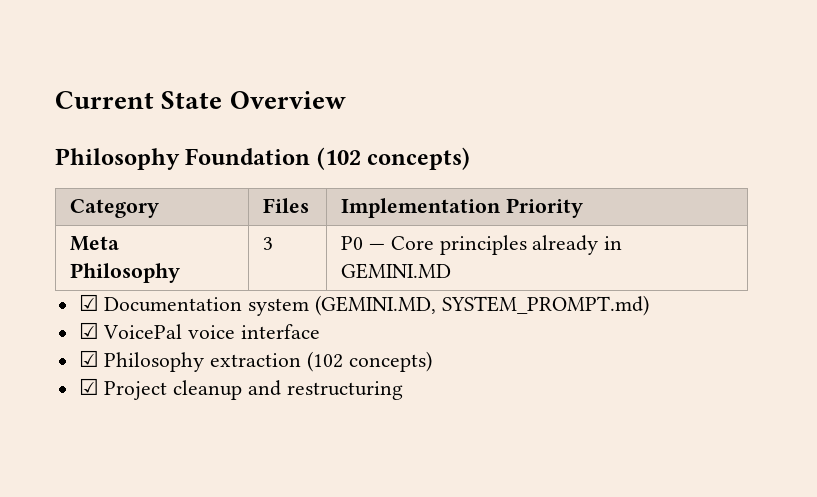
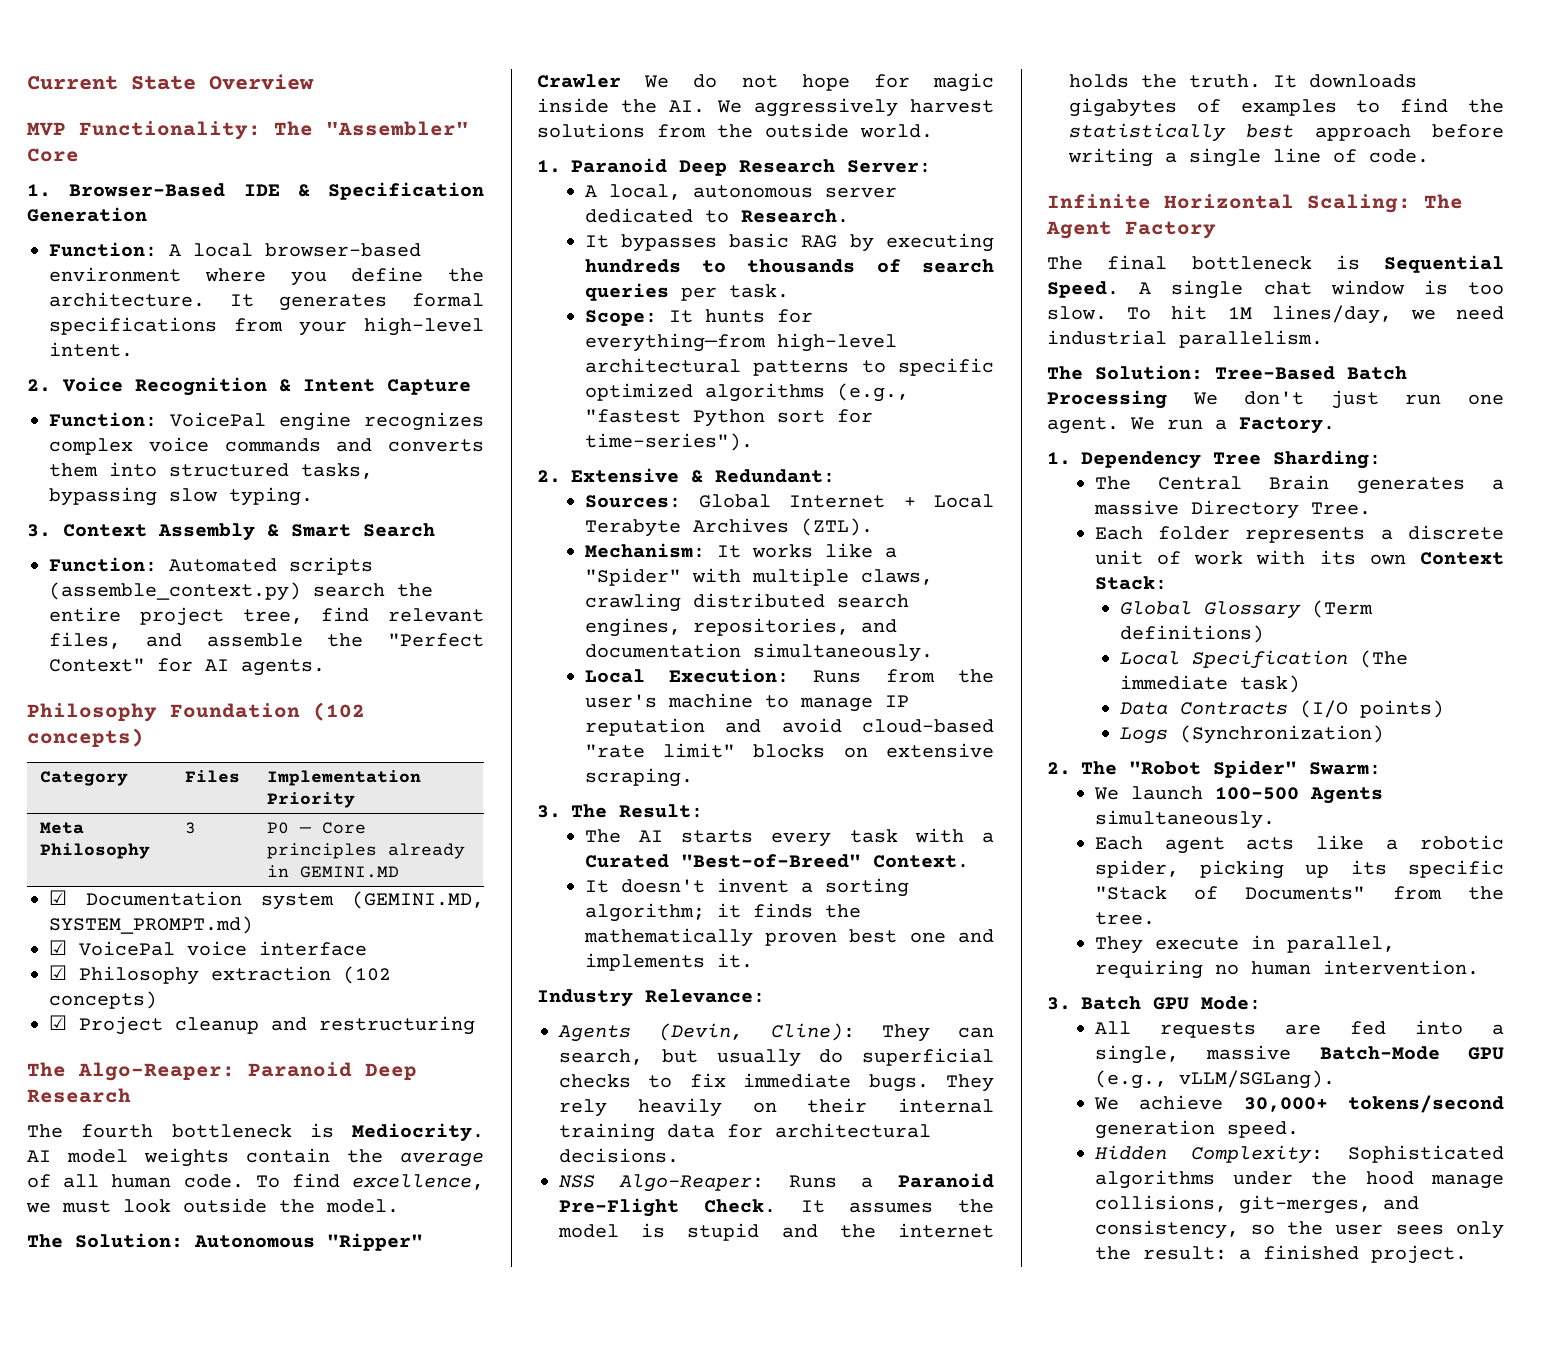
(346, 100) none -> [27,121,469,140] [27,148,79,162] [27,182,484,200] [27,207,147,222] [49,242,421,257] [49,267,484,286] [49,292,484,311] [49,317,484,336] [49,342,133,357] [27,377,471,396] [49,412,484,431] [49,437,484,455] [49,462,373,479] [49,487,313,506] [27,523,435,541] [49,557,373,575] [49,582,433,601] [49,607,484,626] [49,632,484,649] [49,658,325,676] // MVP Functionality: The "Assembler" Core // 1. Browser-Based IDE & Specification Generation // Function: A local browser-based environment where you define the architecture. It generates formal specifications from your high-level intent. // 2. Voice Recognition & Intent Capture // Function: VoicePal engine recognizes complex voice commands and converts them into structured tasks, bypassing slow typing. // 3. Context Assembly & Smart Search // Function: Automated scripts (assemble_context.py) search the entire project tree, find relevant files, and assemble the "Perfect Context" for AI agents.
(403, 390) none -> [27,1062,417,1081] [27,1088,131,1103] [27,1123,484,1142] [27,1148,484,1167] [27,1173,484,1190] [26,1198,399,1213] [27,1233,423,1251] [537,73,994,92] [537,98,994,117] [537,123,933,138] [537,158,931,176] [584,184,897,200] [584,208,849,223] [584,233,994,252] [584,259,994,273] [584,283,789,301] [584,309,813,326] [584,333,897,352] [584,358,994,376] [584,383,909,402] [584,409,873,427] [584,433,753,451] [537,468,835,483] [584,494,994,508] [584,518,873,537] [584,543,897,558] [584,568,933,586] [584,593,909,612] [584,618,897,637] [584,643,933,662] [584,668,994,683] [584,693,909,712] [584,718,994,736] [584,743,994,758] [584,768,693,787] [537,804,703,818] [584,828,994,847] [584,854,969,868] [584,878,909,897] [584,903,861,922] [583,928,994,947] [584,953,753,971] [537,989,765,1007] [558,1023,994,1042] [559,1048,994,1067] [559,1073,994,1092] [559,1098,994,1117] [559,1123,931,1142] [559,1148,679,1163] [559,1173,994,1192] [559,1198,994,1217] [558,1223,994,1241] [1069,74,1417,88] [1069,98,1504,117] [1069,123,1504,142] [1068,148,1429,167] [1047,194,1463,213] [1046,221,1216,239] [1047,255,1504,273] [1047,280,1504,299] [1047,305,1504,324] [1047,330,1323,348] [1047,365,1407,380] [1047,390,1504,409] [1047,417,1335,434] [1047,450,1381,469] [1094,475,1504,494] [1093,500,1371,519] [1094,525,1504,543] [1094,550,1504,565] [1094,576,1167,590] [1120,600,1374,619] [1120,625,1265,643] [1120,650,1409,669] [1120,675,1301,693] [1120,700,1445,718] [1120,725,1385,744] [1047,760,1381,778] [1093,786,1383,804] [1094,810,1275,829] [1094,835,1504,854] [1094,860,1504,879] [1094,886,1504,900] [1094,912,1155,925] [1094,935,1395,954] [1094,960,1479,979] [1047,996,1261,1010] [1094,1020,1504,1038] [1094,1045,1504,1064] [1094,1070,1335,1089] [1093,1095,1504,1113] [1094,1120,1299,1139] [1094,1145,1504,1164] [1094,1170,1504,1189] [1094,1195,1419,1214] [1094,1220,1504,1239] [1094,1245,1467,1264] // The Algo-Reaper: Paranoid Deep Research // The fourth bottleneck is Mediocrity. AI model weights contain the average of all human code. To find excellence, we must look outside the model. // The Solution: Autonomous "Ripper" Crawler We do not hope for magic inside the AI. We aggressively harvest solutions from the outside world. // 1. Paranoid Deep Research Server: // A local, autonomous server dedicated to Research. // It bypasses basic RAG by executing hundreds to thousands of search queries per task. // Scope: It hunts for everything—from high-level architectural patterns to specific optimized algorithms (e.g., "fastest Python sort for time-series"). // 2. Extensive & Redundant: // Sources: Global Internet + Local Terabyte Archives (ZTL). // Mechanism: It works like a "Spider" with multiple claws, crawling distributed search engines, repositories, and documentation simultaneously. // Local Execution: Runs from the user's machine to manage IP reputation and avoid cloud-based "rate limit" blocks on extensive scraping. // 3. The Result: // The AI starts every task with a Curated "Best-of-Breed" Context. // It doesn't invent a sorting algorithm; it finds the mathematically proven best one and implements it. // Industry Relevance: // Agents (Devin, Cline): They can search, but usually do superficial checks to fix immediate bugs. They rely heavily on their internal training data for architectural decisions. // NSS Algo-Reaper: Runs a Paranoid Pre-Flight Check. It assumes the model is stupid and the internet holds the truth. It downloads gigabytes of examples to find the statistically best approach before writing a single line of code. // Infinite Horizontal Scaling: The Agent Factory // The final bottleneck is Sequential Speed. A single chat window is too slow. To hit 1M lines/day, we need industrial parallelism. // The Solution: Tree-Based Batch Processing We don't just run one agent. We run a Factory. // 1. Dependency Tree Sharding: // The Central Brain generates a massive Directory Tree. // Each folder represents a discrete unit of work with its own Context Stack: // Global Glossary (Term definitions) // Local Specification (The immediate task) // Data Contracts (I/O points) // Logs (Synchronization) // 2. The "Robot Spider" Swarm: // We launch 100-500 Agents simultaneously. // Each agent acts like a robotic spider, picking up its specific "Stack of Documents" from the tree. // They execute in parallel, requiring no human intervention. // 3. Batch GPU Mode: // All requests are fed into a single, massive Batch-Mode GPU (e.g., vLLM/SGLang). // We achieve 30,000+ tokens/second generation speed. // Hidden Complexity: Sophisticated algorithms under the hood manage collisions, git-merges, and consistency, so the user sees only the result: a finished project.

